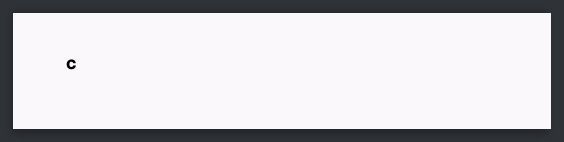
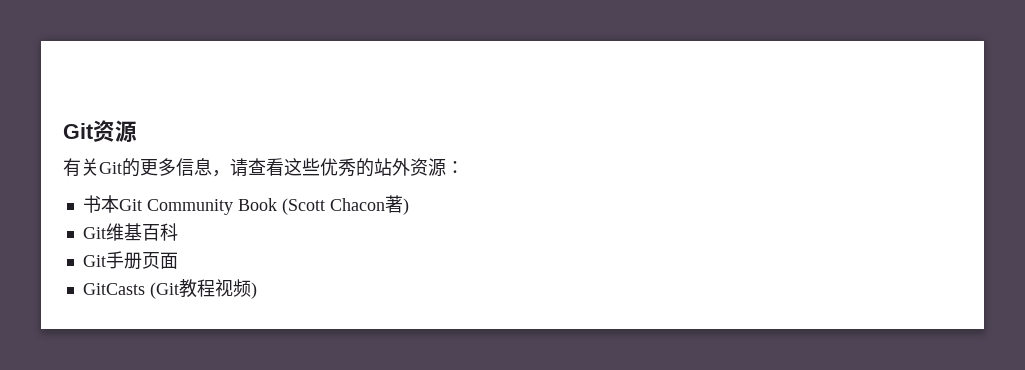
[66,59,76,70] c -> [63,120,137,143] [63,158,464,177] [82,195,409,215] [82,223,178,241] [82,251,178,269] [82,279,257,299] Git资源 // 有关Git的更多信息，请查看这些优秀的站外资源： // 书本Git Community Book (Scott Chacon著) // Git维基百科 // Git手册页面 // GitCasts (Git教程视频)

